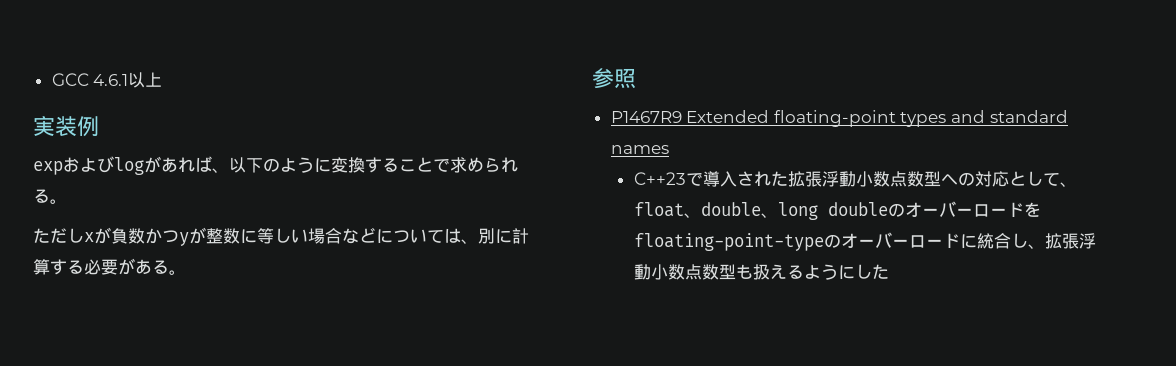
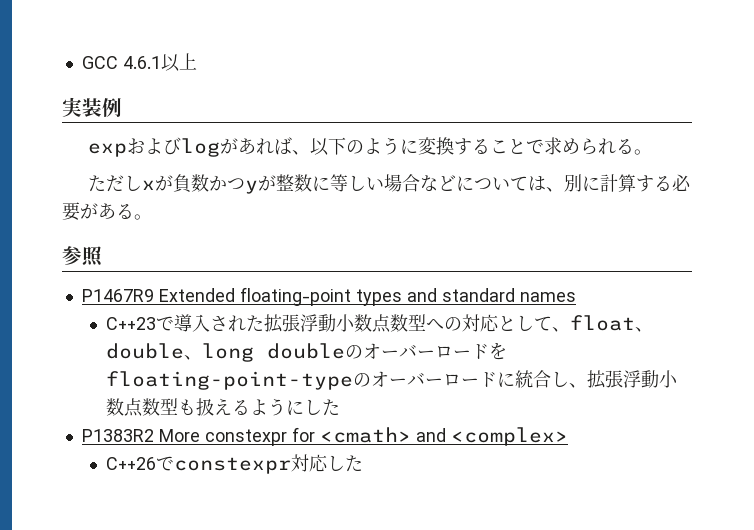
(889, 271) none -> [81,427,568,446] [106,454,364,474] // P1383R2 More constexpr for <cmath> and <complex> // C++26でconstexpr対応した

